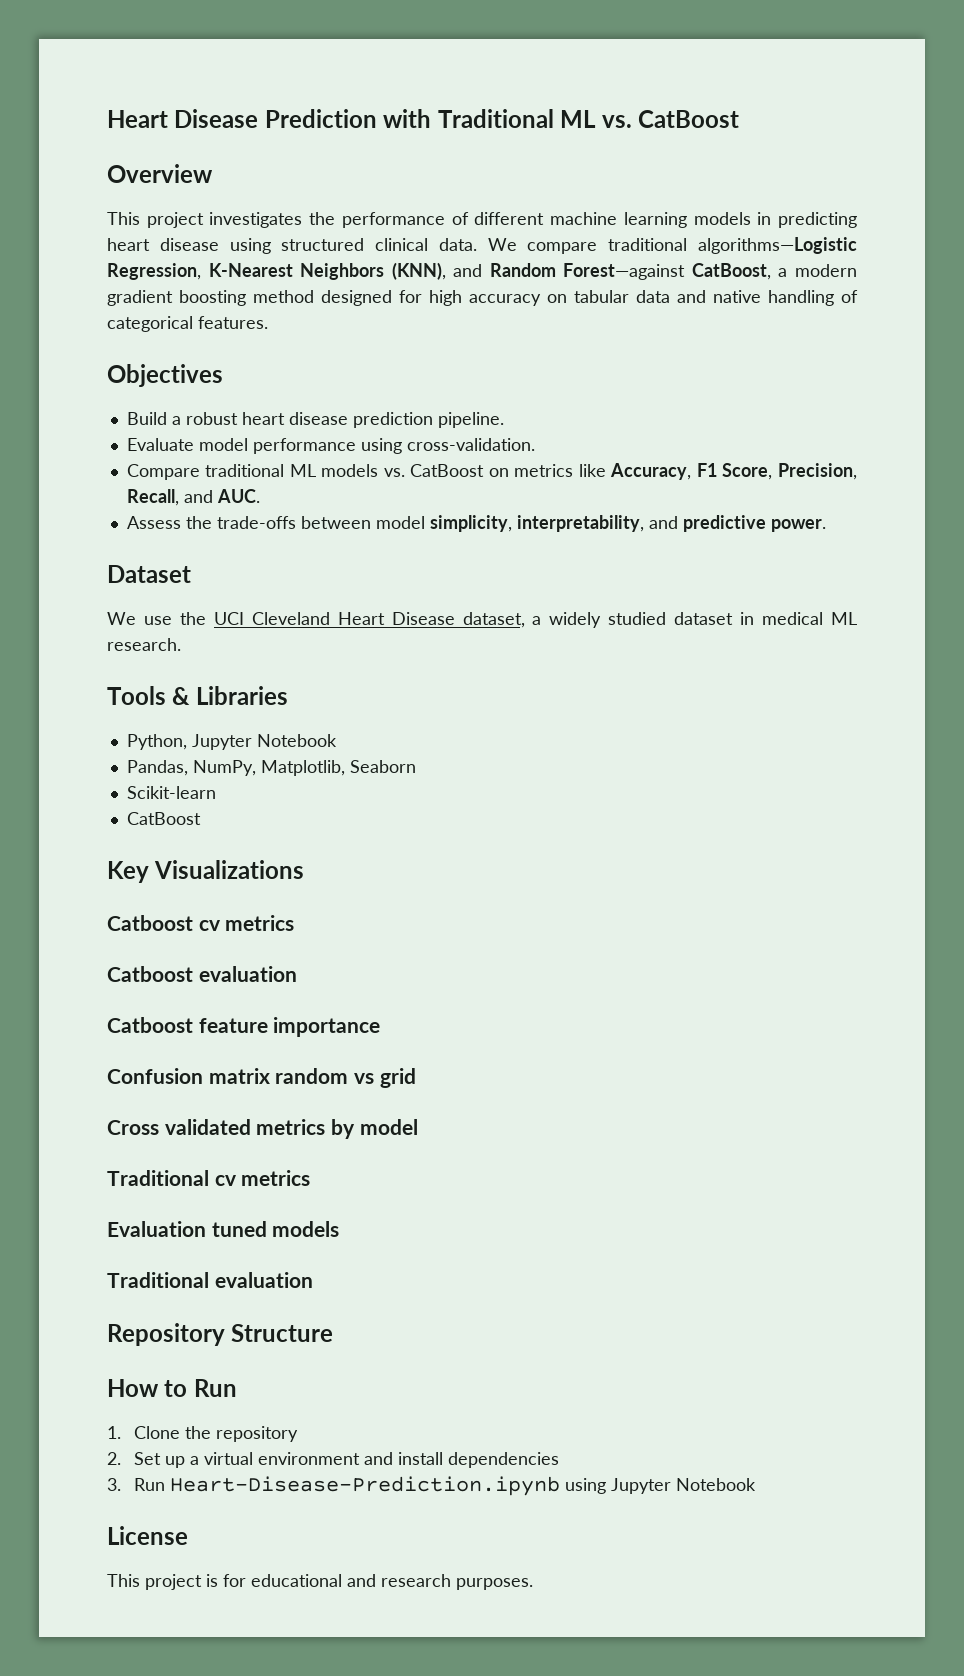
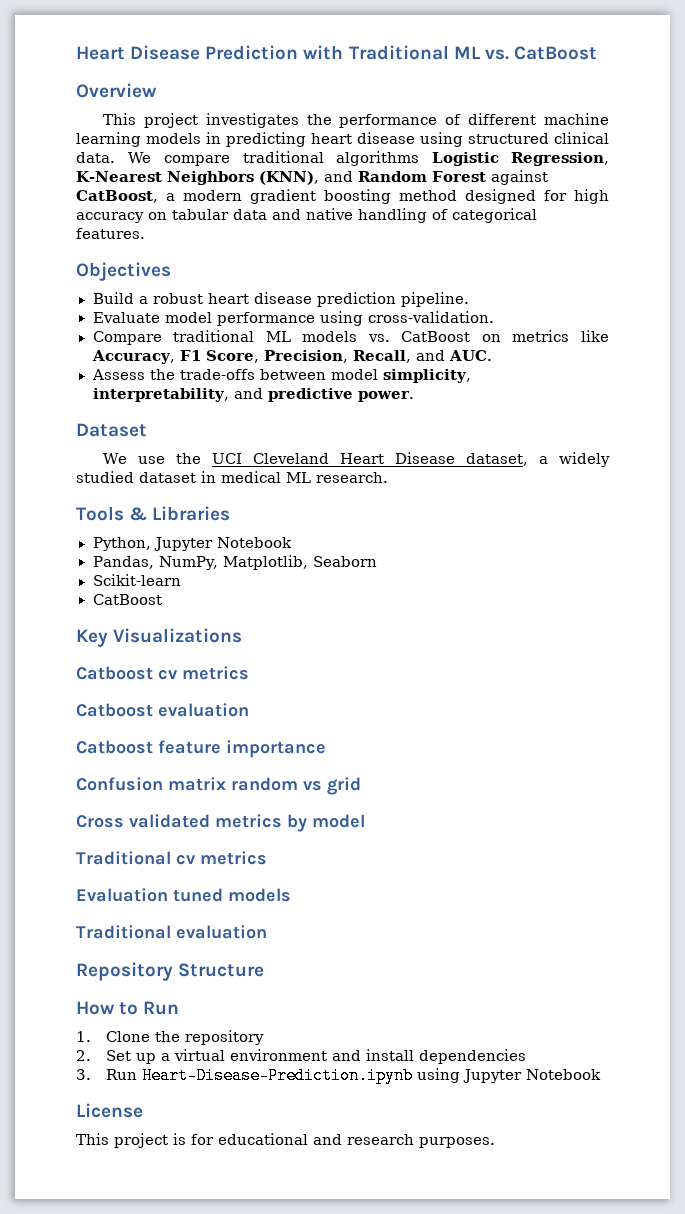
[698,237,857,254] algorithms—Logistic -> [335,151,499,166] algorithms Logistic
[563,263,686,280] Forest—against -> [431,170,548,185] Forest against

